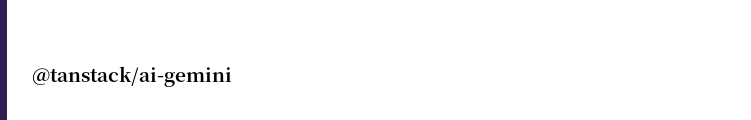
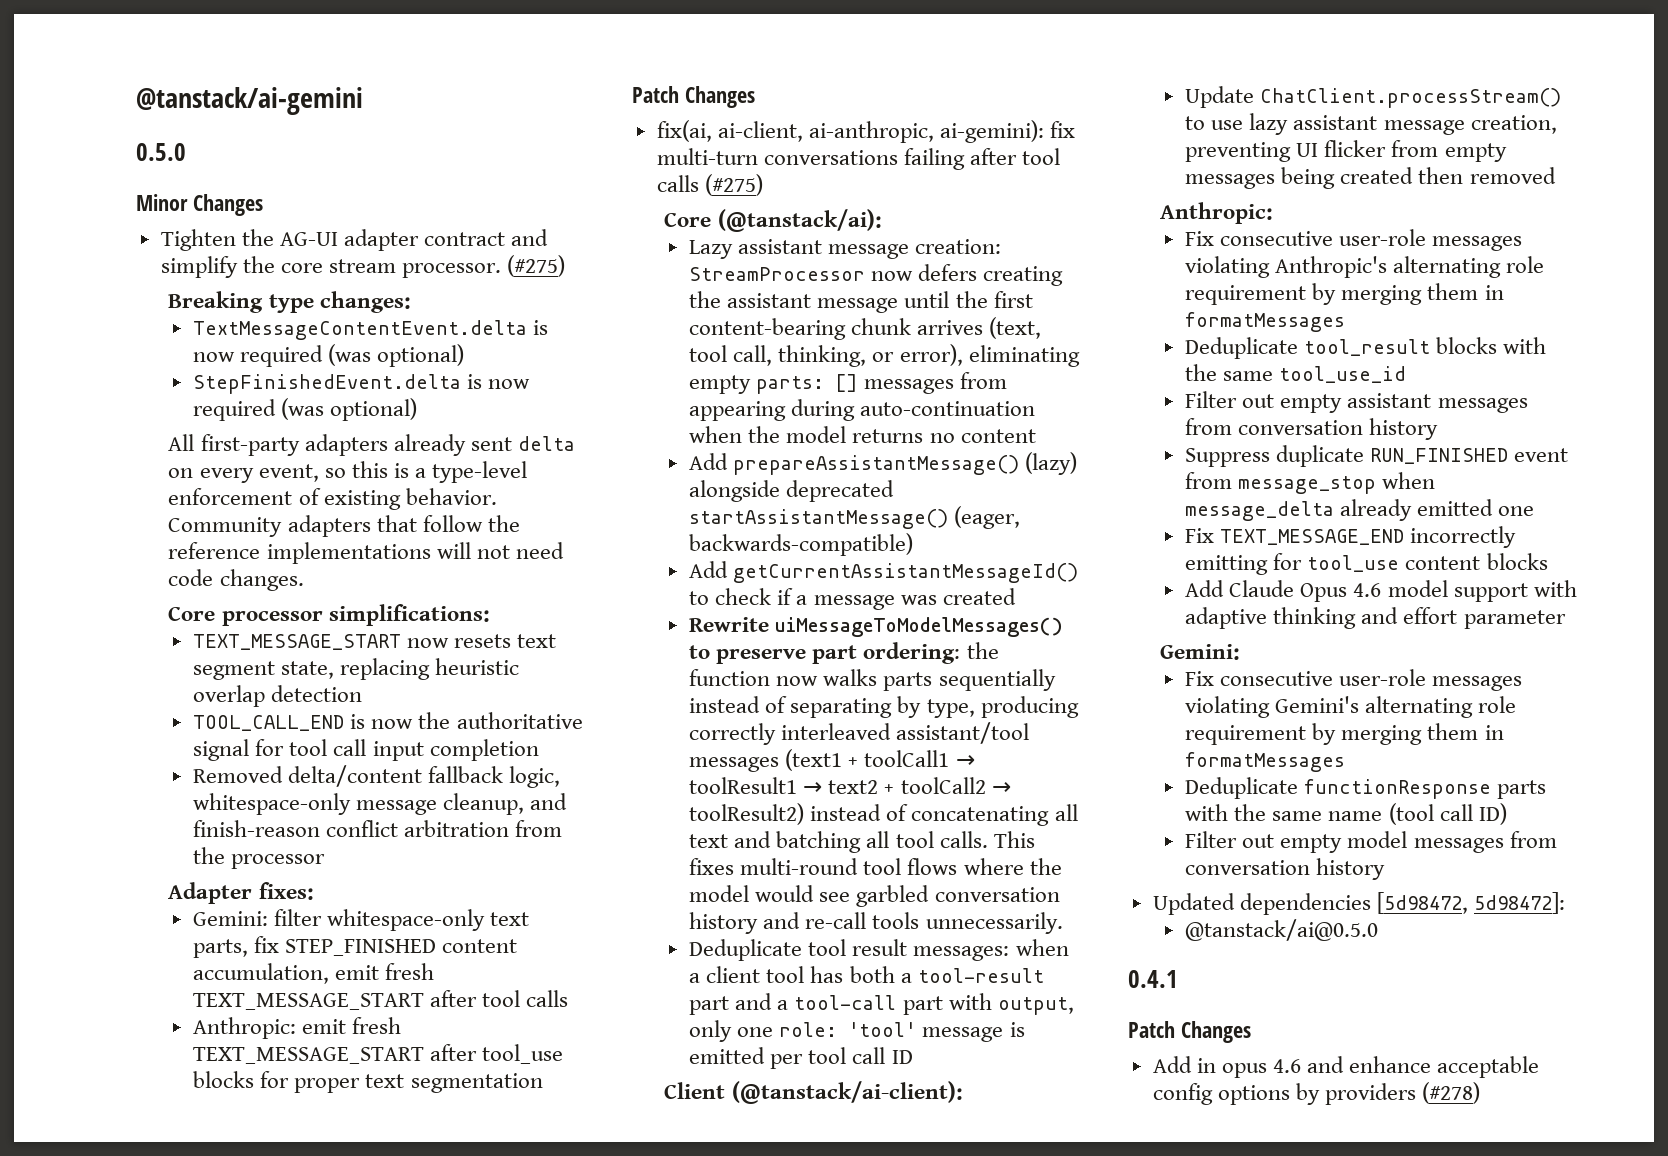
(232, 76) none -> [136,143,186,161] [136,194,263,216] [160,229,549,251] [160,255,566,278] [168,291,411,313] [193,320,549,340] [193,344,465,367] [193,374,531,394] [193,398,418,421] [168,434,575,456] [168,461,527,483] [168,488,497,510] [168,515,520,537] [168,542,564,564] [168,569,304,591] [168,604,490,626] [193,634,557,650] [193,658,520,680] [193,685,363,707] [193,712,583,731] [193,739,539,761] [193,765,561,788] [193,793,568,815] [193,820,563,837] [193,847,326,869] [168,882,314,904] [193,909,530,931] [193,936,518,958] [193,963,435,984] [193,990,569,1010] [193,1017,402,1039] [193,1044,564,1064] [193,1071,543,1093] [632,86,755,108] [656,120,1076,143] [656,148,1061,170] [656,174,763,196] [664,209,882,232] [689,239,1002,259] [689,264,1064,286] [689,291,1033,313] [689,317,1042,340] [689,344,1080,367] [689,372,1008,394] [689,399,1036,421] [689,426,1036,443] [689,452,1078,475] [689,480,895,502] [689,506,1021,529] [689,533,914,556] [689,561,1079,583] [689,588,1016,610] [689,617,1064,637] [689,642,999,664] [689,669,1056,691] [689,696,1079,718] [689,722,1030,745] [689,749,975,772] [689,777,1011,794] [689,803,1078,826] [689,831,1035,853] [689,858,1062,875] [689,885,1060,907] [689,912,1063,934] [689,939,1069,961] [689,966,1044,983] [689,993,1074,1015] [689,1020,1025,1042] [689,1047,913,1069] [664,1081,963,1104] [1185,86,1562,108] [1185,113,1557,135] [1185,140,1507,162] [1185,167,1556,189] [1160,202,1274,224] [1185,229,1523,251] [1185,256,1545,278] [1185,283,1504,305] [1185,312,1346,332] [1185,337,1547,359] [1185,364,1407,383] [1185,391,1528,413] [1185,418,1439,440] [1185,445,1569,467] [1185,472,1436,494] [1185,499,1535,521] [1185,526,1517,548] [1185,553,1548,575] [1185,580,1577,602] [1185,607,1566,629] [1160,644,1241,660] [1185,669,1523,691] [1185,696,1517,718] [1185,723,1504,745] [1185,752,1346,772] [1185,777,1547,799] [1185,803,1507,825] [1185,831,1557,853] [1185,858,1386,880] [1152,892,1565,915] [1185,919,1379,941] [1128,970,1178,988] [1128,1021,1251,1043] [1152,1056,1540,1078] [1152,1082,1481,1105] // 0.5.0 // Minor Changes // Tighten the AG-UI adapter contract and simplify the core stream processor. (#275) // Breaking type changes: // TextMessageContentEvent.delta is now required (was optional) // StepFinishedEvent.delta is now required (was optional) // All first-party adapters already sent delta on every event, so this is a type-level enforcement of existing behavior. Community adapters that follow the reference implementations will not need code changes. // Core processor simplifications: // TEXT_MESSAGE_START now resets text segment state, replacing heuristic overlap detection // TOOL_CALL_END is now the authoritative signal for tool call input completion // Removed delta/content fallback logic, whitespace-only message cleanup, and finish-reason conflict arbitration from the processor // Adapter fixes: // Gemini: filter whitespace-only text parts, fix STEP_FINISHED content accumulation, emit fresh TEXT_MESSAGE_START after tool calls // Anthropic: emit fresh TEXT_MESSAGE_START after tool_use blocks for proper text segmentation // Patch Changes // fix(ai, ai-client, ai-anthropic, ai-gemini): fix multi-turn conversations failing after tool calls (#275) // Core (@tanstack/ai): // Lazy assistant message creation: StreamProcessor now defers creating the assistant message until the first content-bearing chunk arrives (text, tool call, thinking, or error), eliminating empty parts: [] messages from appearing during auto-continuation when the model returns no content // Add prepareAssistantMessage() (lazy) alongside deprecated startAssistantMessage() (eager, backwards-compatible) // Add getCurrentAssistantMessageId() to check if a message was created // Rewrite uiMessageToModelMessages() to preserve part ordering: the function now walks parts sequentially instead of separating by type, producing correctly interleaved assistant/tool messages (text1 + toolCall1 → toolResult1 → text2 + toolCall2 → toolResult2) instead of concatenating all text and batching all tool calls. This fixes multi-round tool flows where the model would see garbled conversation history and re-call tools unnecessarily. // Deduplicate tool result messages: when a client tool has both a tool-result part and a tool-call part with output, only one role: 'tool' message is emitted per tool call ID // Client (@tanstack/ai-client): // Update ChatClient.processStream() to use lazy assistant message creation, preventing UI flicker from empty messages being created then removed // Anthropic: // Fix consecutive user-role messages violating Anthropic's alternating role requirement by merging them in formatMessages // Deduplicate tool_result blocks with the same tool_use_id // Filter out empty assistant messages from conversation history // Suppress duplicate RUN_FINISHED event from message_stop when message_delta already emitted one // Fix TEXT_MESSAGE_END incorrectly emitting for tool_use content blocks // Add Claude Opus 4.6 model support with adaptive thinking and effort parameter // Gemini: // Fix consecutive user-role messages violating Gemini's alternating role requirement by merging them in formatMessages // Deduplicate functionResponse parts with the same name (tool call ID) // Filter out empty model messages from conversation history // Updated dependencies [5d98472, 5d98472]: // @tanstack/ai@0.5.0 // 0.4.1 // Patch Changes // Add in opus 4.6 and enhance acceptable config options by providers (#278)

